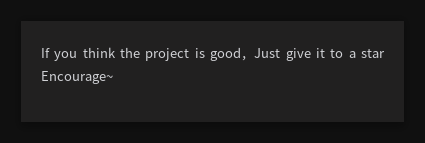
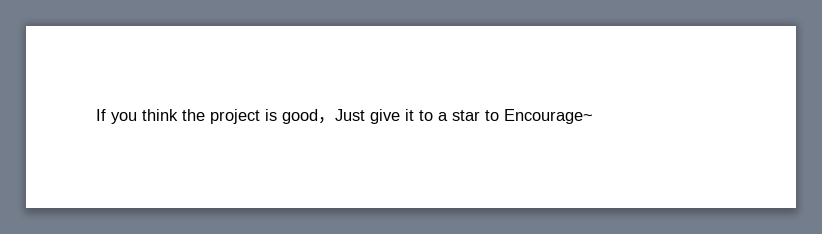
(386, 53) none -> [485,110,499,121] to

